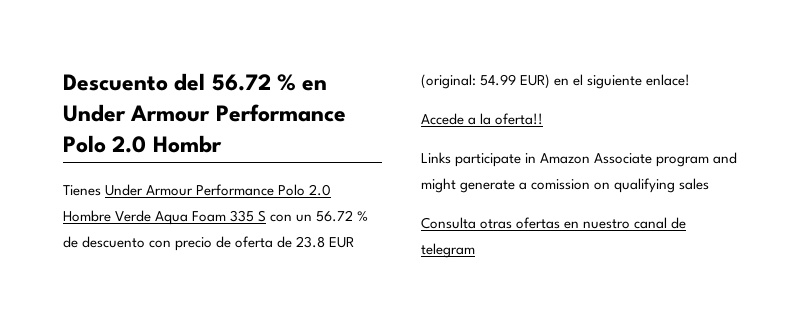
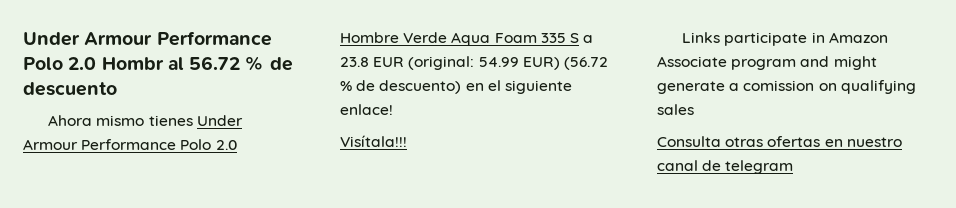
[63,73,328,91] Descuento del 56.72 % en -> (23, 39) none
[63,185,101,196] // Tienes -> [167,56,293,71] [23,82,117,96] [48,115,193,126] al 56.72 % de descuento // Ahora mismo tienes
[270,210,369,222] [63,236,293,251] con un 56.72 % de descuento con precio de oferta de -> [583,35,594,43] a
(551, 81) none -> [563,57,608,70] [340,80,462,94] (56.72 % de descuento)
[421,113,544,125] Accede a la oferta!! -> [340,135,407,147] Visítala!!!

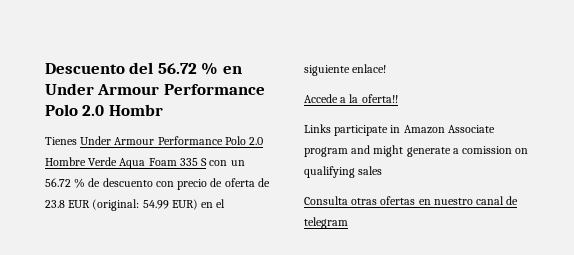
(23, 39) none -> [45,62,242,75] Descuento del 56.72 % en
[167,56,293,71] [23,82,117,96] [48,115,193,126] al 56.72 % de descuento // Ahora mismo tienes -> [45,137,77,145] // Tienes
[583,35,594,43] a -> [209,160,245,166] [45,178,270,190] con un 56.72 % de descuento con precio de oferta de
[563,57,608,70] [340,80,462,94] (56.72 % de descuento) -> (198, 204) none
[340,135,407,147] Visítala!!! -> [304,94,398,103] Accede a la oferta!!

